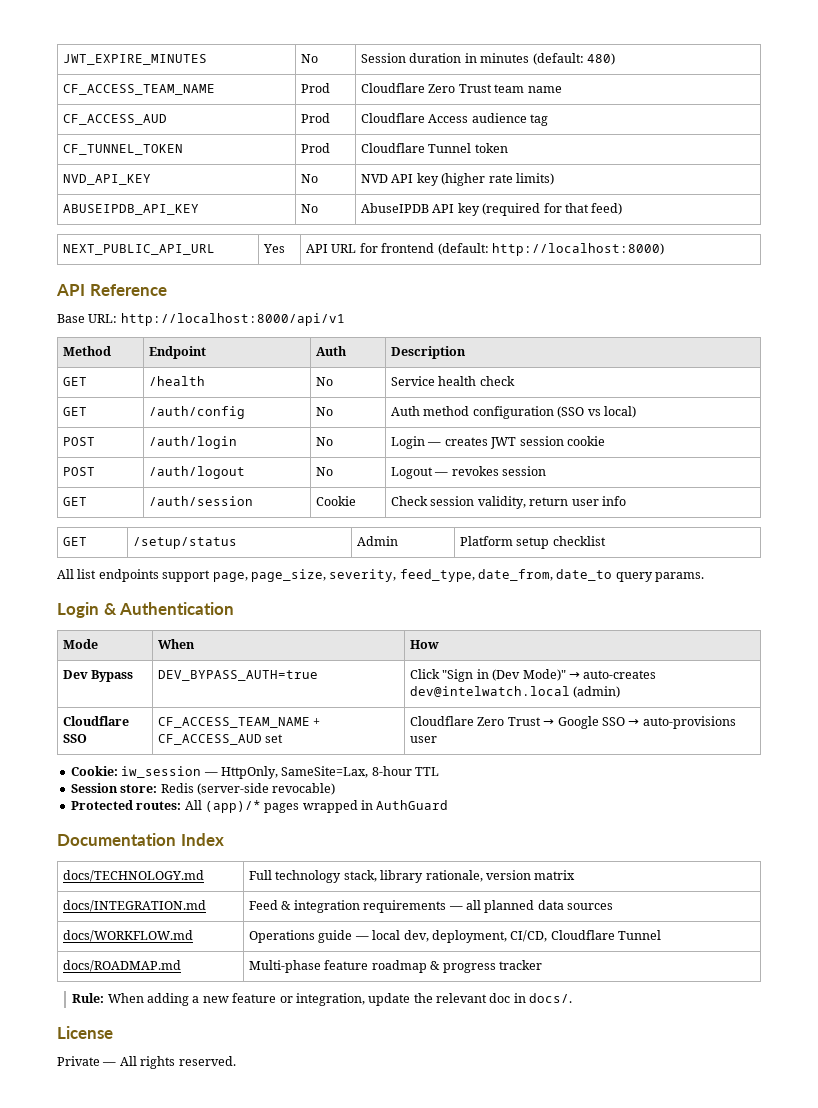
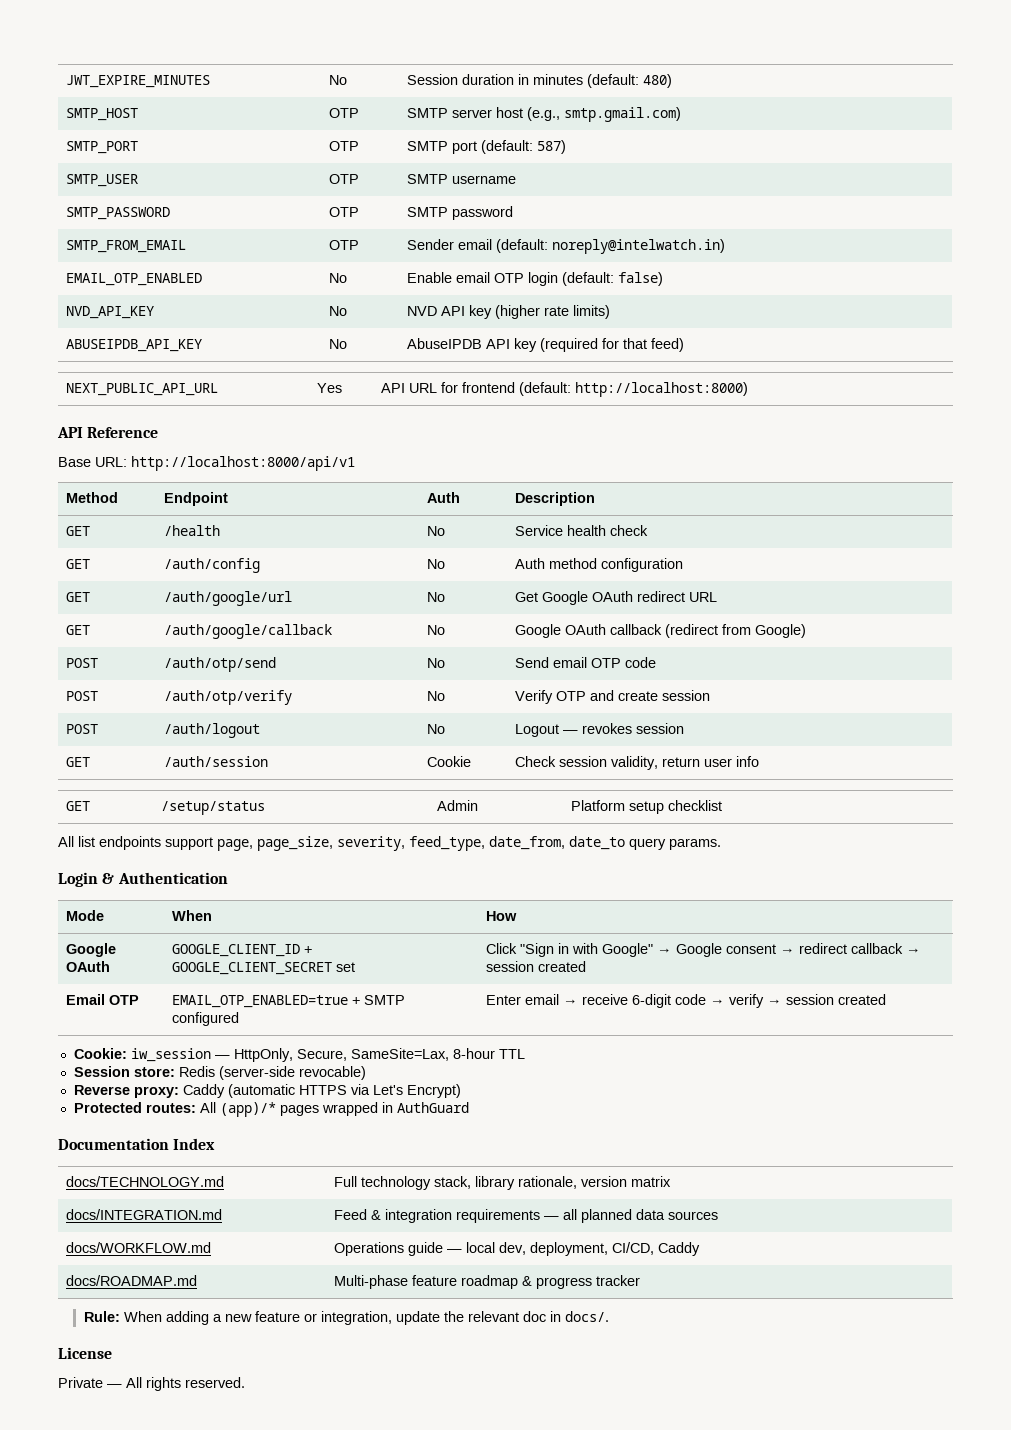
[63,84,216,95] [301,83,331,93] [361,83,562,93] [63,114,168,125] [301,113,331,123] [361,113,549,126] [63,144,184,155] [301,143,331,153] [361,143,508,153] CF_ACCESS_TEAM_NAME | Prod | Cloudflare Zero Trust team name // CF_ACCESS_AUD | Prod | Cloudflare Access audience tag // CF_TUNNEL_TOKEN | Prod | Cloudflare Tunnel token -> [66,108,139,121] [329,108,360,118] [407,107,682,122] [66,141,139,154] [329,141,360,151] [407,140,567,154] [66,174,139,187] [329,174,360,184] [407,174,517,184] [66,207,171,220] [329,207,360,217] [407,206,514,220] [66,240,187,253] [329,240,360,250] [407,239,726,254] [66,273,203,286] [329,273,348,283] [407,272,664,286] SMTP_HOST | OTP | SMTP server host (e.g., smtp.gmail.com) // SMTP_PORT | OTP | SMTP port (default: 587) // SMTP_USER | OTP | SMTP username // SMTP_PASSWORD | OTP | SMTP password // SMTP_FROM_EMAIL | OTP | Sender email (default: noreply@intelwatch.in) // EMAIL_OTP_ENABLED | No | Enable email OTP login (default: false)
[557,406,636,418] [63,437,96,446] [149,436,238,449] [316,437,334,446] [391,436,605,449] (SSO vs local) // POST | /auth/login | No | Login — creates JWT session cookie -> [66,592,91,602] [164,591,293,606] [427,592,446,602] [515,591,718,605] [66,625,91,635] [164,624,333,639] [427,625,446,635] [515,624,807,638] [66,658,99,668] [164,657,277,672] [427,658,446,668] [515,657,657,668] [66,691,99,701] [164,690,293,705] [427,691,446,701] [515,690,711,704] // GET | /auth/google/url | No | Get Google OAuth redirect URL // GET | /auth/google/callback | No | Google OAuth callback (redirect from Google) // POST | /auth/otp/send | No | Send email OTP code // POST | /auth/otp/verify | No | Verify OTP and create session
[63,670,134,682] [158,670,319,681] [410,669,657,682] [410,686,621,698] [63,716,130,726] [63,734,88,743] [158,717,321,728] [158,734,284,745] [410,716,736,729] [410,736,438,743] Dev Bypass | DEV_BYPASS_AUTH=true | Click "Sign in (Dev Mode)" → auto-creates dev@intelwatch.local (admin) // Cloudflare SSO | CF_ACCESS_TEAM_NAME + CF_ACCESS_AUD set | Cloudflare Zero Trust → Google SSO → auto-provisions user -> [66,943,117,957] [66,961,111,972] [172,944,313,957] [172,962,356,975] [486,943,922,957] [486,961,587,972] [66,994,140,1005] [172,995,406,1008] [172,1012,240,1026] [486,994,887,1008] Google OAuth | GOOGLE_CLIENT_ID + GOOGLE_CLIENT_SECRET set | Click "Sign in with Google" → Google consent → redirect callback → session created // Email OTP | EMAIL_OTP_ENABLED=true + SMTP configured | Enter email → receive 6-digit code → verify → session created
(278, 772) none -> [296,1049,347,1061] Secure,
(336, 789) none -> [73,1084,461,1098] // Reverse proxy: Caddy (automatic HTTPS via Let's Encrypt)
[550,930,662,940] Cloudflare Tunnel -> [658,1242,701,1256] Caddy

